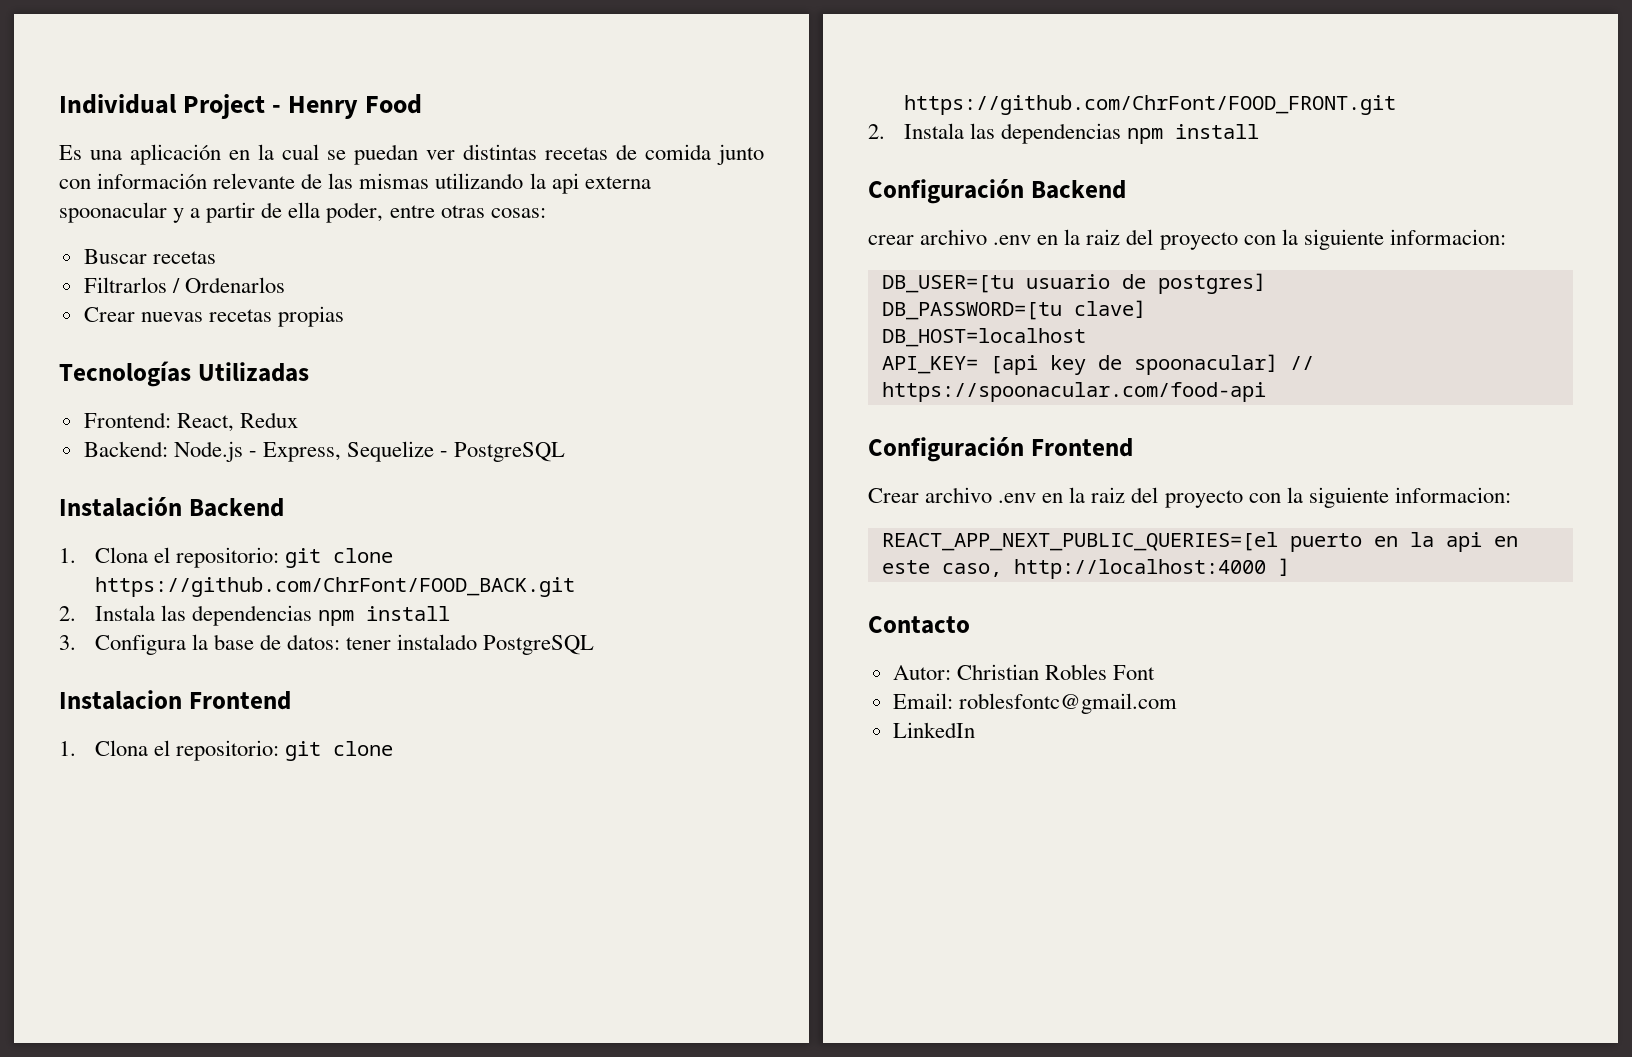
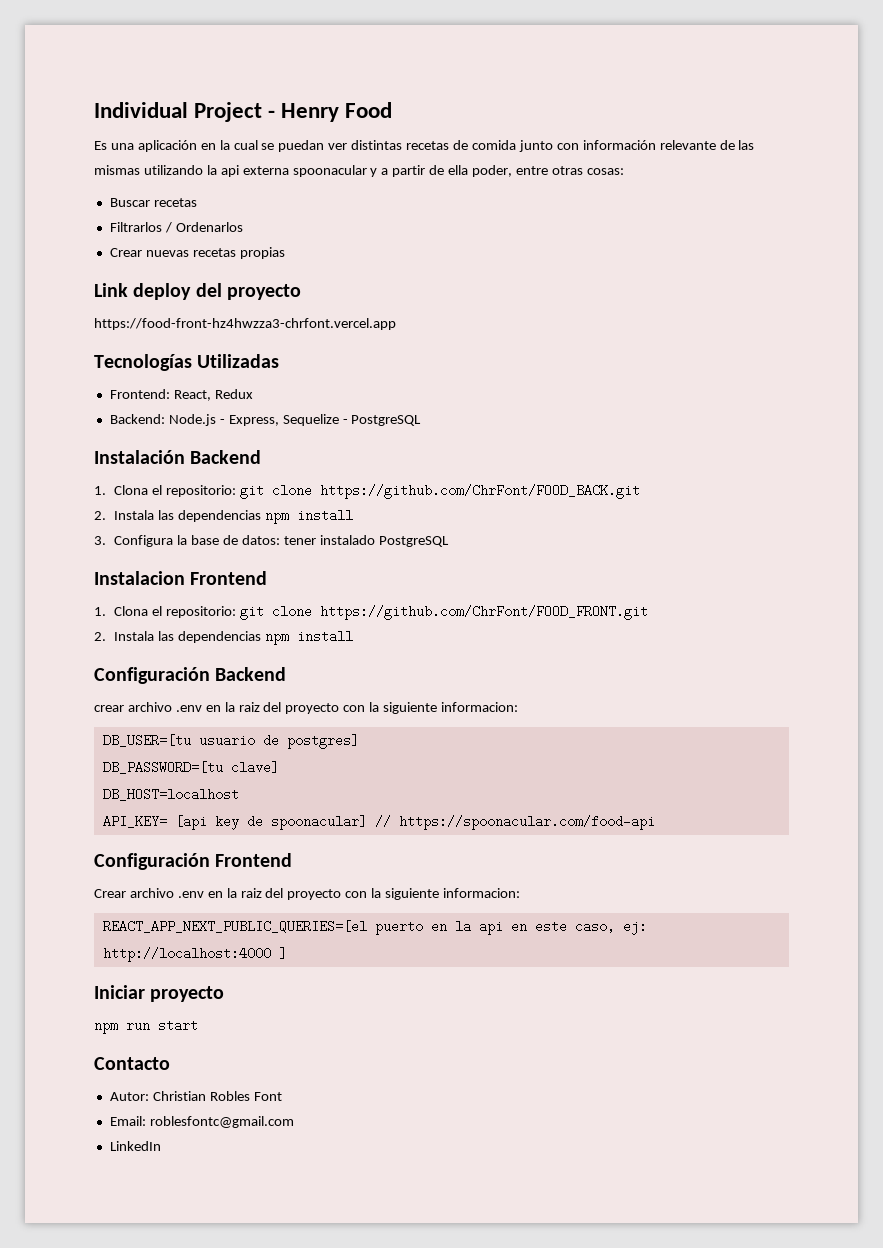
(344, 316) none -> [94,283,301,300] [94,318,396,330] // Link deploy del proyecto // https://food-front-hz4hwzza3-chrfont.vercel.app
(1002, 570) none -> [622,920,647,935] ej:
(1290, 567) none -> [94,985,225,1002] [94,1019,198,1034] // Iniciar proyecto // npm run start

